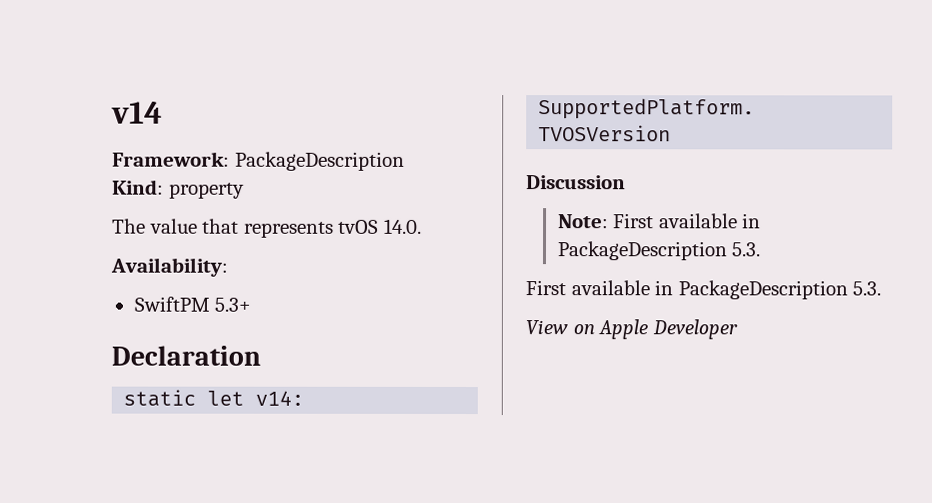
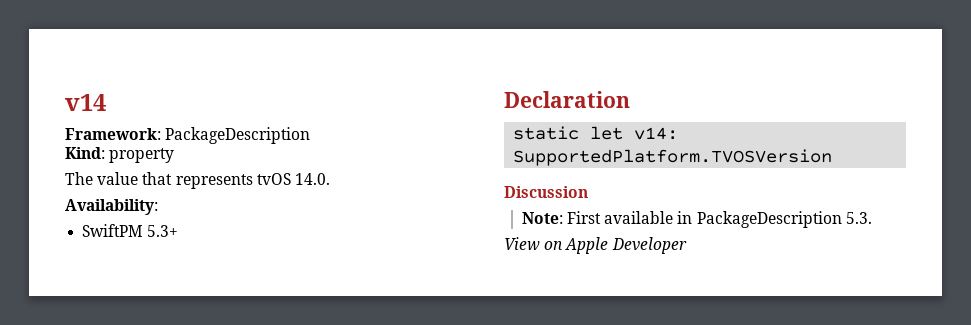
[525,280,882,300] // First available in PackageDescription 5.3. -> (872, 218) none

